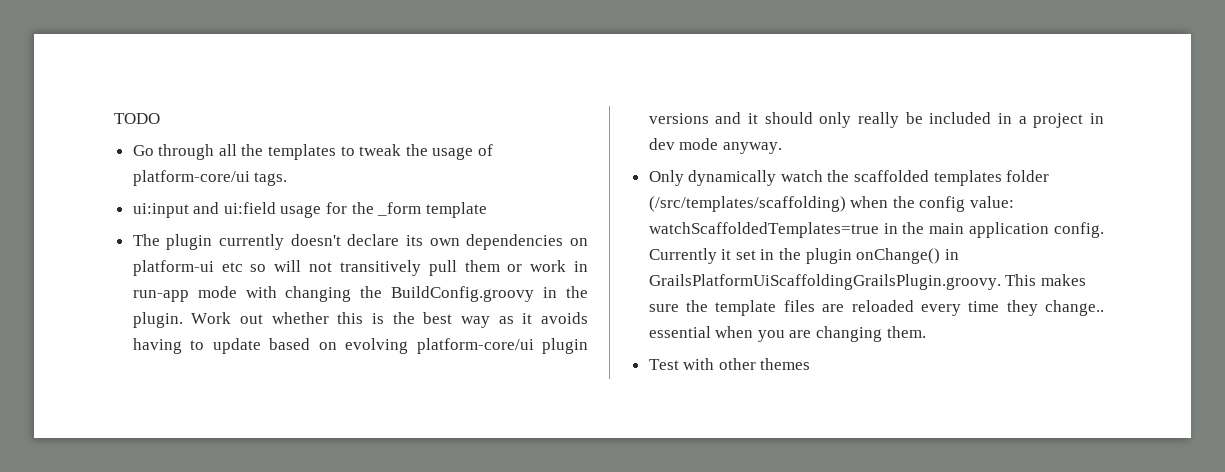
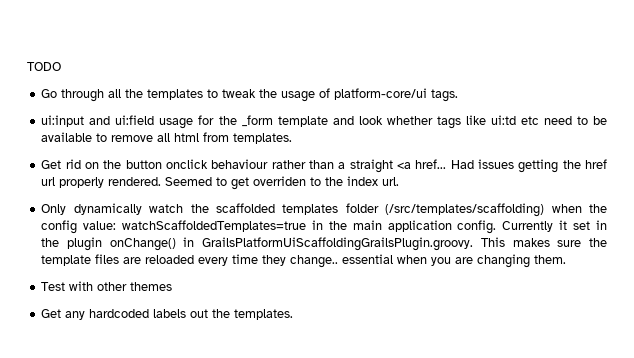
[132,234,588,250] [132,260,588,276] [132,286,588,302] [132,312,589,328] [132,338,588,354] [648,112,1104,128] [648,138,782,154] // The plugin currently doesn't declare its own dependencies on platform-ui etc so will not transitively pull them or work in run-app mode with changing the BuildConfig.groovy in the plugin. Work out whether this is the best way as it avoids having to update based on evolving platform-core/ui plugin versions and it should only really be included in a project in dev mode anyway. -> [332,115,607,129] [41,132,293,144] [41,159,607,173] [41,176,400,190] and look whether tags like ui:td etc need to be available to remove all html from templates. // Get rid on the button onclick behaviour rather than a straight <a href... Had issues getting the href url properly rendered. Seemed to get overriden to the index url.
(811, 364) none -> [41,309,294,320] // Get any hardcoded labels out the templates.

